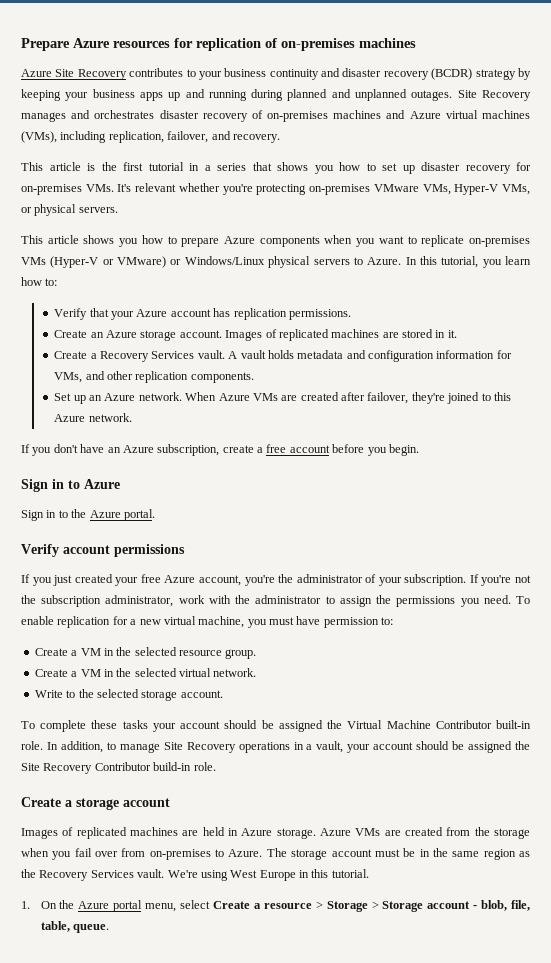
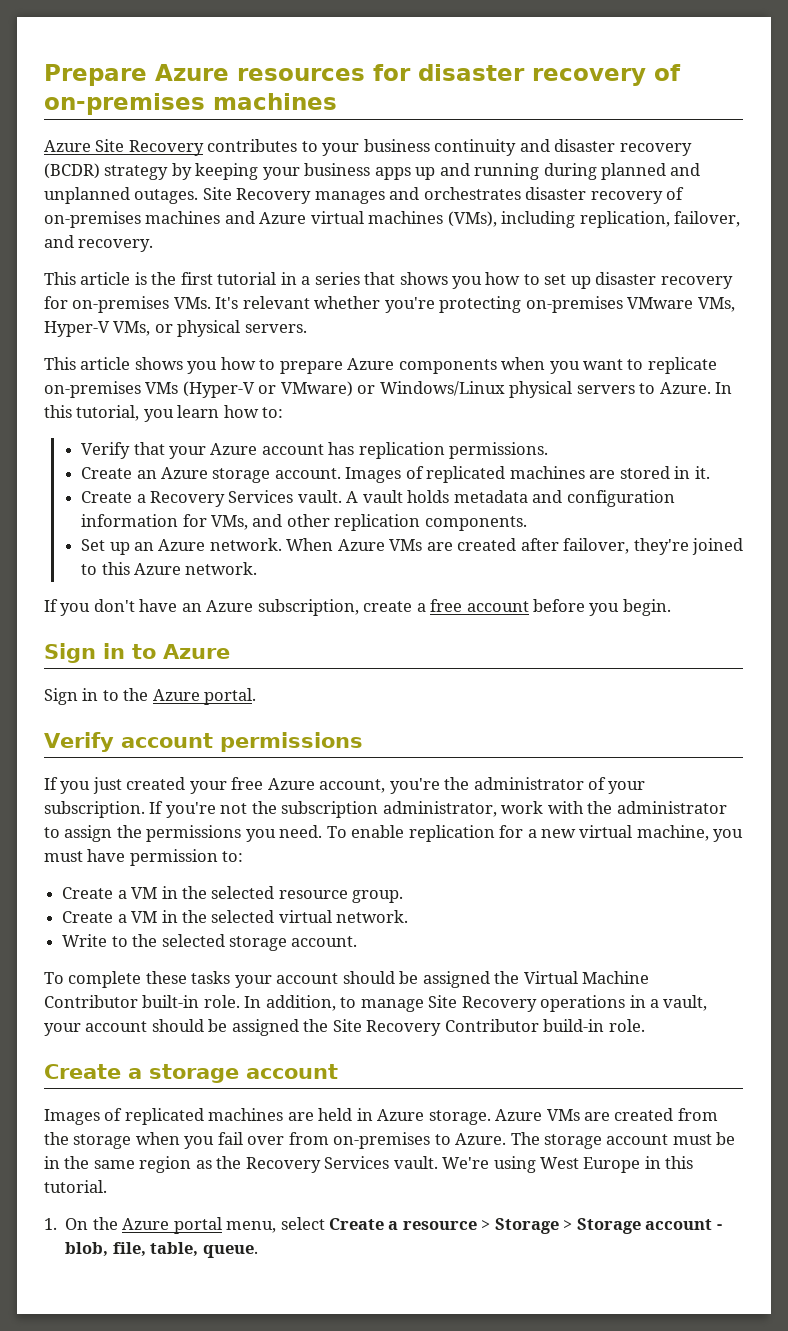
[196,38,261,51] replication -> [418,64,646,86] disaster recovery

